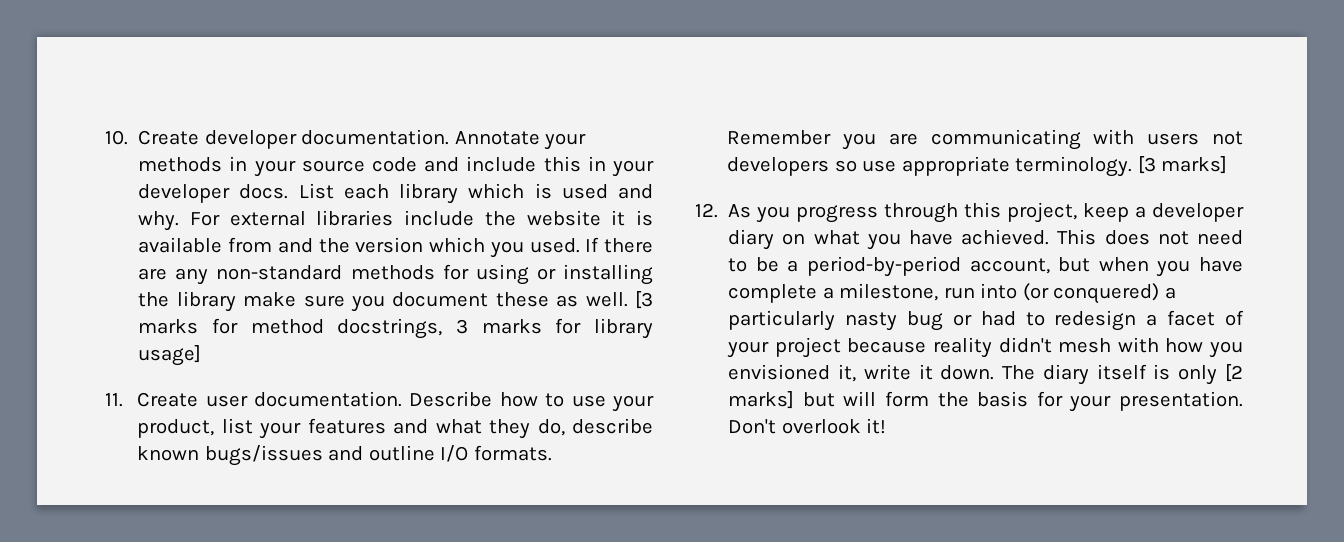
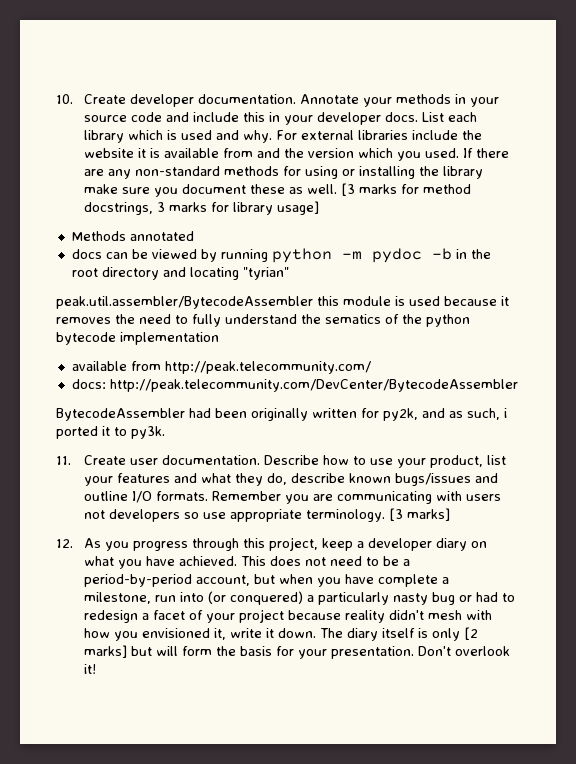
(202, 355) none -> [71,231,194,241] [71,248,491,263] [71,267,289,280] [56,296,509,309] [56,314,470,327] [56,332,219,345] [71,361,371,374] [71,379,518,392] [56,408,507,421] [56,426,165,439] // Methods annotated // docs can be viewed by running python -m pydoc -b in the root directory and locating "tyrian" // peak.util.assembler/BytecodeAssembler this module is used because it removes the need to fully understand the sematics of the python bytecode implementation // available from http://peak.telecommunity.com/ // docs: http://peak.telecommunity.com/DevCenter/BytecodeAssembler // BytecodeAssembler had been originally written for py2k, and as such, i ported it to py3k.

